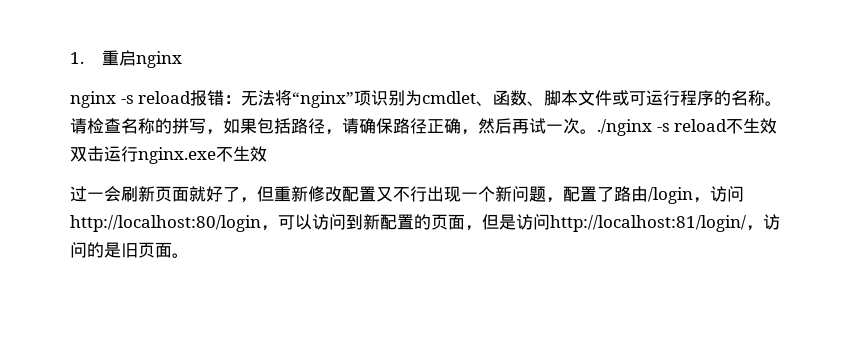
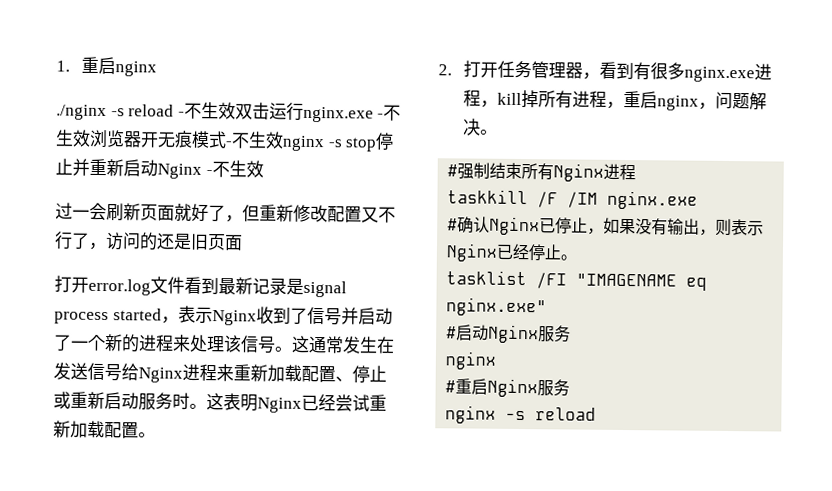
[70,90,783,108] [70,118,597,135] nginx -s reload报错：无法将“nginx”项识别为cmdlet、函数、脚本文件或可运行程序的名称。请检查名称的拼写，如果包括路径，请确保路径正确，然后再试一次。 -> (158, 69) none
(728, 125) none -> [177,111,185,117] -
(216, 155) none -> [377,104,402,121] [55,129,395,152] [55,158,213,179] -不生效浏览器开无痕模式-不生效nginx -s stop停止并重新启动Nginx -
[427,186,744,204] [70,214,746,232] 出现一个新问题，配置了路由/login，访问http://localhost:80/login，可以访问到新配置的页面，但是访问http://localhost:81/login/ -> [71,232,90,249] 了
(104, 250) none -> [156,232,175,250] 还
[172,253,189,258] 。 -> [54,275,347,298] [54,305,393,326] [53,334,395,354] [53,362,387,383] [53,391,387,413] [53,420,156,439] [438,60,773,83] [463,89,768,111] [463,118,499,136] [447,162,637,182] [447,189,699,210] [447,216,765,237] [446,243,578,262] [446,270,708,291] [446,297,548,317] [446,324,572,344] [445,351,497,370] [445,378,571,398] [445,405,597,424] // 打开error.log文件看到最新记录是signal process started，表示Nginx收到了信号并启动了一个新的进程来处理该信号。这通常发生在发送信号给Nginx进程来重新加载配置、停止或重新启动服务时。这表明Nginx已经尝试重新加载配置。 // 2.打开任务管理器，看到有很多nginx.exe进程，kill掉所有进程，重启nginx，问题解决。 // #强制结束所有Nginx进程 // taskkill /F /IM nginx.exe // #确认Nginx已停止，如果没有输出，则表示Nginx已经停止。 // tasklist /FI "IMAGENAME eq nginx.exe" // #启动Nginx服务 // nginx // #重启Nginx服务 // nginx -s reload

